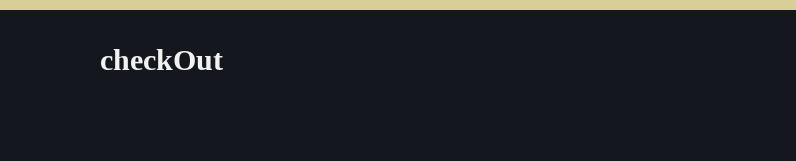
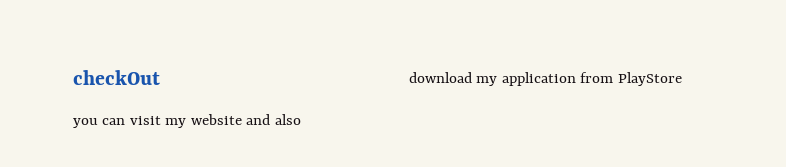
(223, 59) none -> [73,114,301,128] [409,72,682,86] // you can visit my website and also download my application from PlayStore

